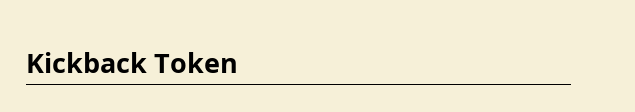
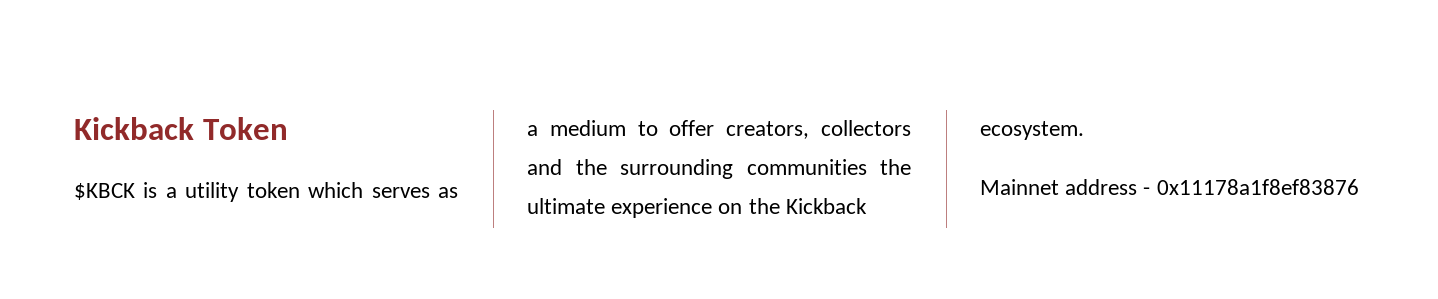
(239, 62) none -> [74,182,458,202] [527,120,911,139] [527,159,911,179] [527,198,867,218] [980,121,1084,140] [980,179,1359,195] // $KBCK is a utility token which serves as a medium to offer creators, collectors and the surrounding communities the ultimate experience on the Kickback ecosystem. // Mainnet address - 0x11178a1f8ef83876

